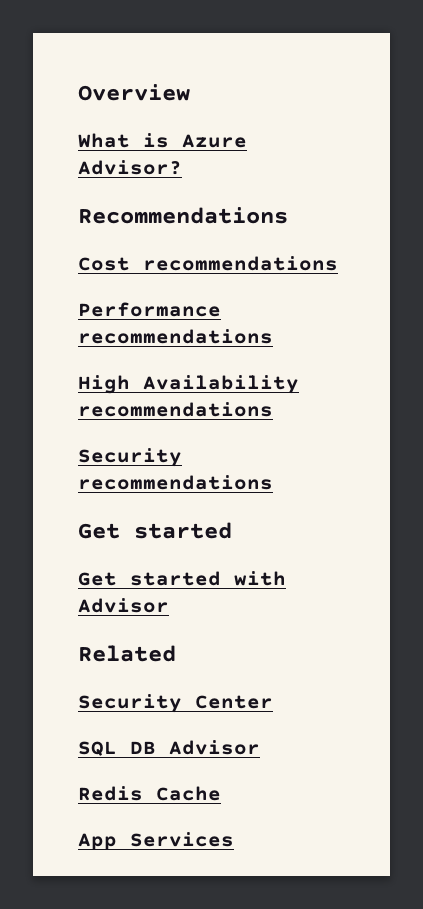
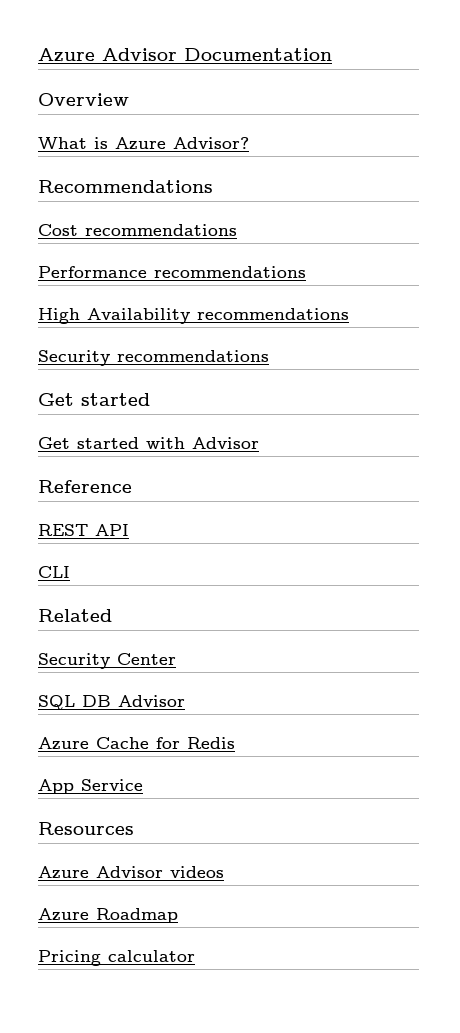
(78, 92) none -> [38,48,332,63] Azure Advisor Documentation //
(169, 605) none -> [38,480,132,493] [38,524,129,536] [38,566,70,578] // Reference // REST API // CLI
(260, 747) none -> [38,737,180,750] Azure Cache for
[156,786,221,801] Cache -> (235, 743) none
[130,832,234,847] Services -> [81,779,143,791] [38,822,134,835] [38,866,224,879] [38,908,178,923] [38,950,195,966] Service // Resources // Azure Advisor videos // Azure Roadmap // Pricing calculator

